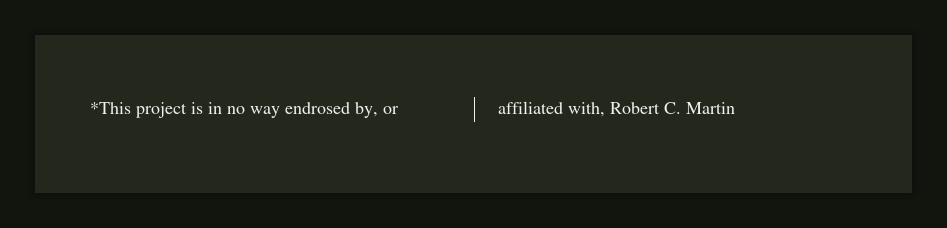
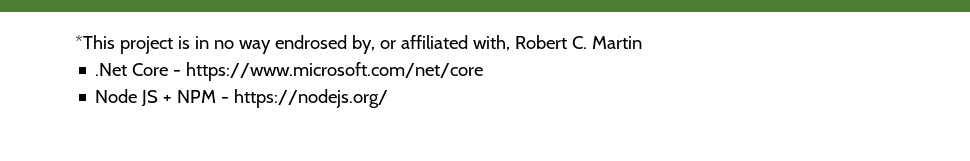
(735, 108) none -> [95,62,484,81] [95,89,389,108] // .Net Core - https://www.microsoft.com/net/core // Node JS + NPM - https://nodejs.org/

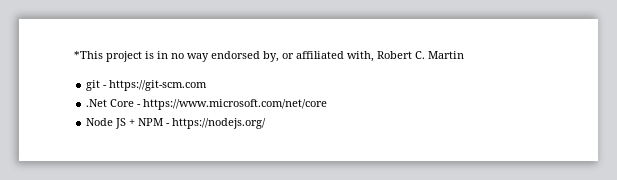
[274,35,347,49] endrosed -> [211,51,260,59] endorsed
(642, 42) none -> [86,80,208,91] // git - https://git-scm.com

